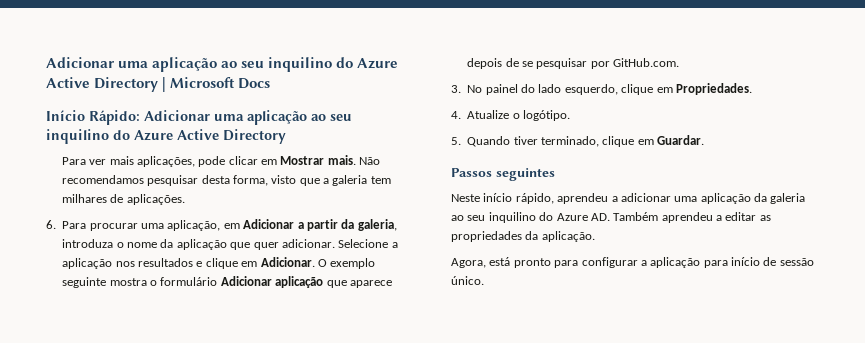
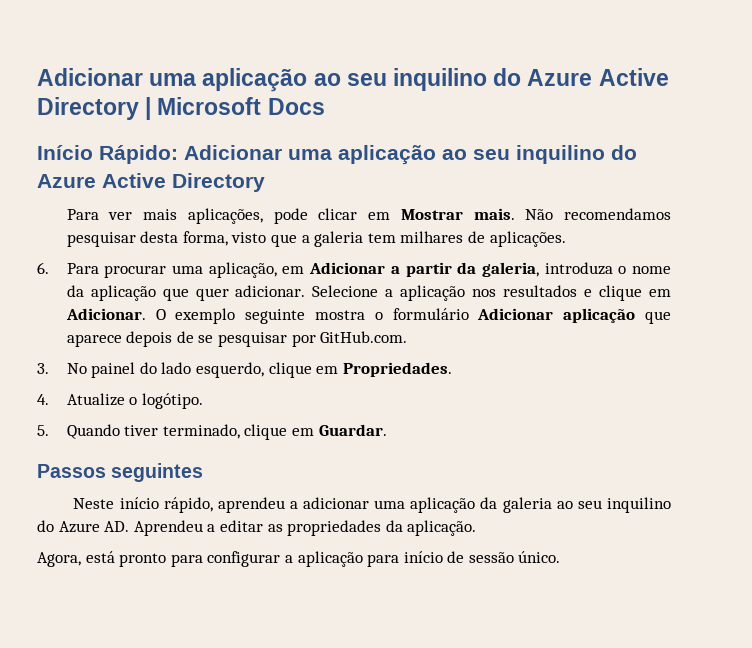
[613,212,713,223] Também aprendeu -> [133,520,203,536] Aprendeu

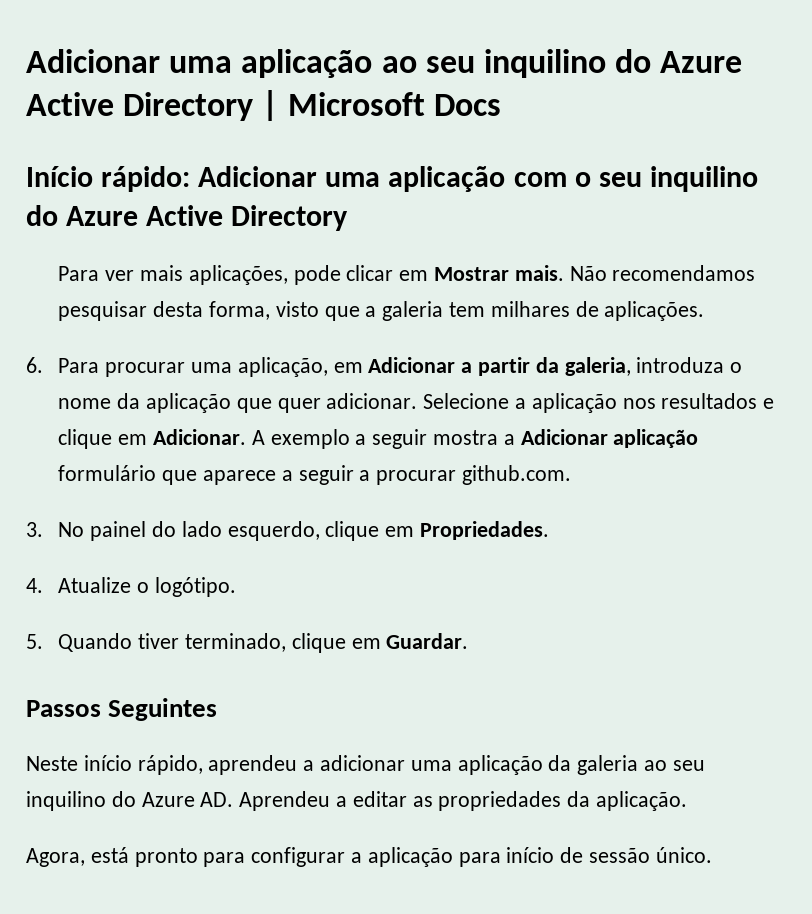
[99,145,467,165] Rápido: Adicionar uma aplicação ao -> [101,166,591,192] rápido: Adicionar uma aplicação com o
[155,308,469,324] O exemplo seguinte mostra o formulário -> [251,429,515,449] A exemplo a seguir mostra a
(636, 315) none -> [58,465,157,481] formulário
[126,331,408,347] depois de se pesquisar por GitHub.com. -> [281,465,572,485] a seguir a procurar github.com.
[111,463,204,482] seguintes -> [108,698,218,721] Seguintes

